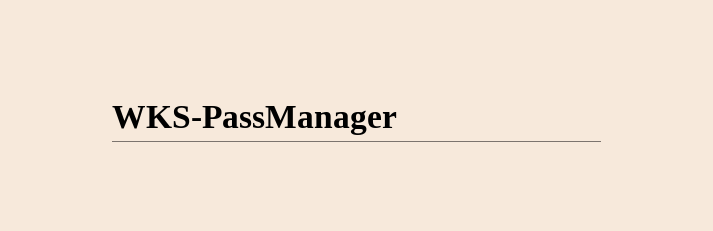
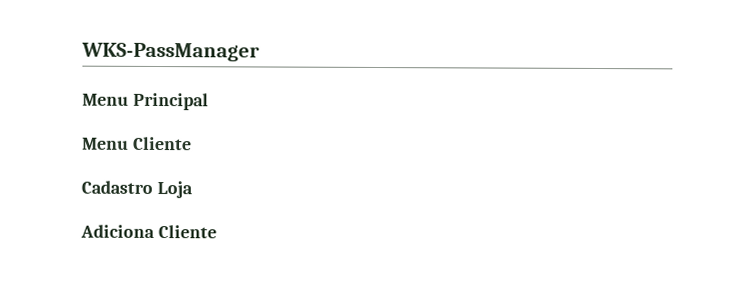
(397, 120) none -> [82,92,209,111] [82,136,192,151] [81,180,193,199] [80,224,217,239] // Menu Principal // Menu Cliente // Cadastro Loja // Adiciona Cliente

